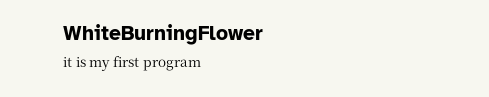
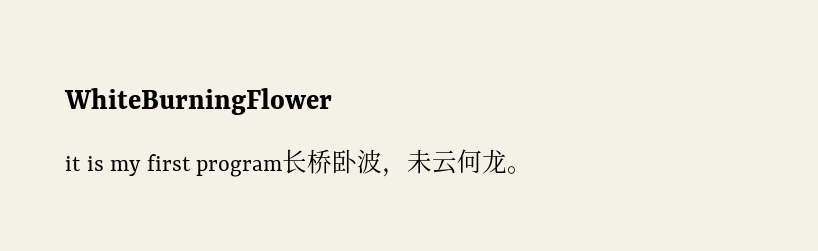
(201, 65) none -> [282,149,533,177] 长桥卧波，未云何龙。

